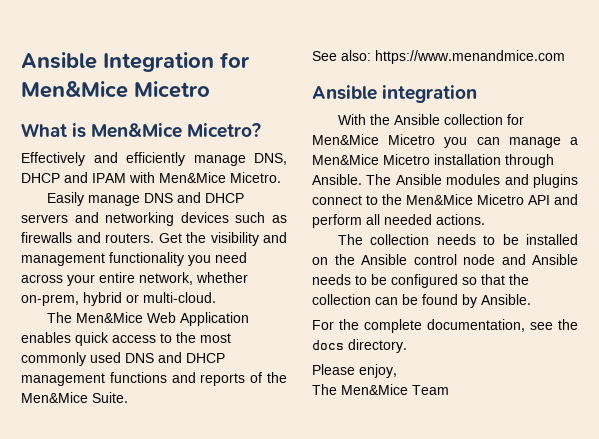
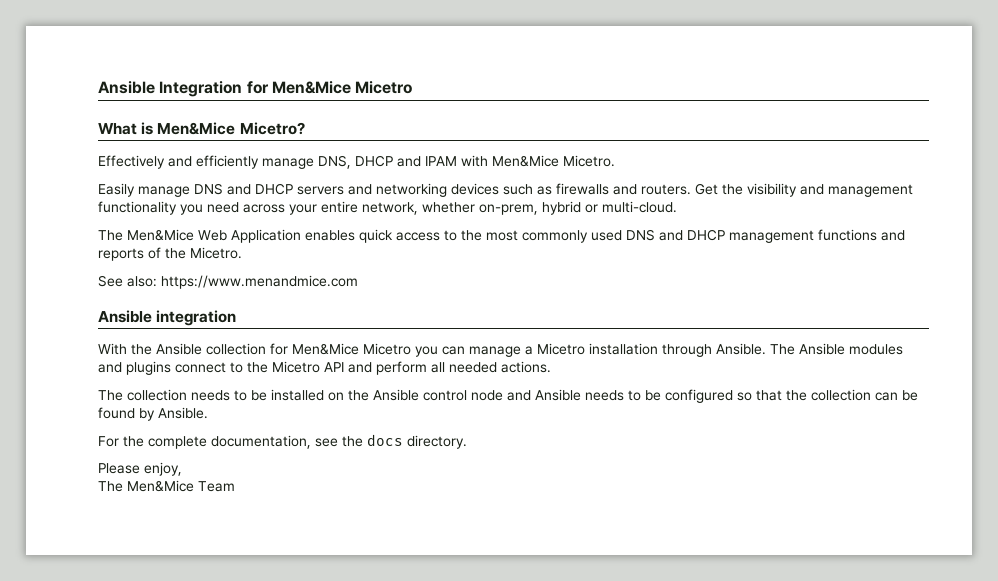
[21,392,128,403] Men&Mice Suite. -> [190,247,242,259] Micetro.
[312,154,379,165] Men&Mice -> (533, 350) none
[406,194,473,205] Men&Mice -> (268, 367) none

